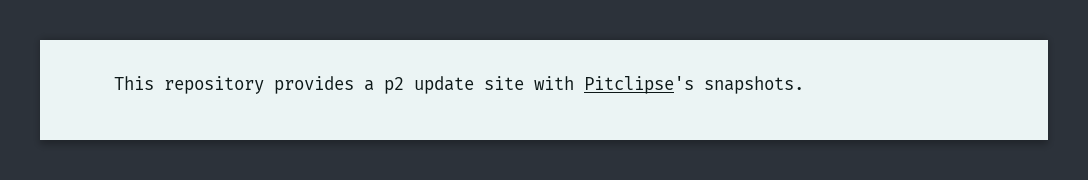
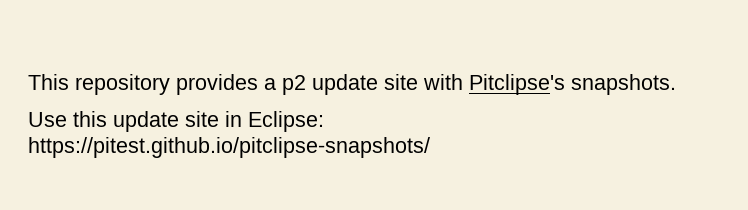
(804, 85) none -> [28,111,324,132] [28,137,430,158] // Use this update site in Eclipse: https://pitest.github.io/pitclipse-snapshots/

